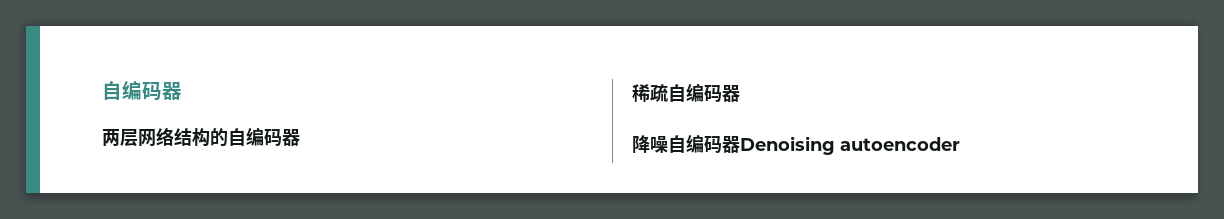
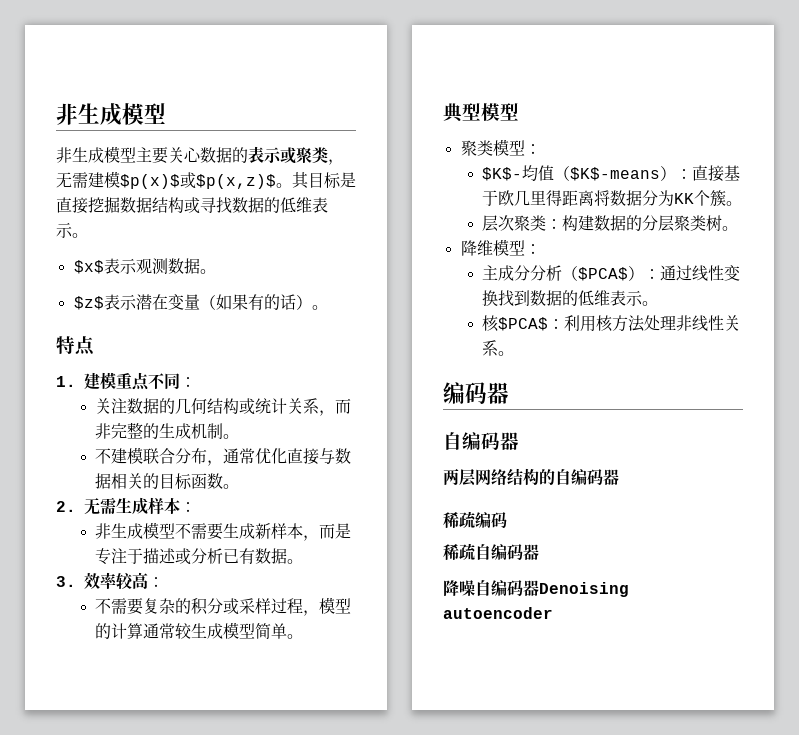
(102, 90) none -> [56,103,166,126] [56,146,344,165] [56,171,356,189] [56,196,328,214] [56,222,88,238] [73,258,216,274] [73,294,328,310] [56,336,95,356] [56,372,196,390] [95,398,352,416] [95,422,240,439] [95,447,352,466] [95,473,240,490] [56,497,196,515] [95,522,352,541] [95,548,304,565] [56,572,164,590] [95,597,352,616] [95,622,304,639] [443,103,519,123] [460,139,541,156] [482,165,741,182] [482,190,743,207] [482,215,739,232] [460,239,541,256] [482,265,741,281] [482,290,659,307] [482,315,741,332] [482,340,515,356] [443,382,509,404] 非生成模型 // 非生成模型主要关心数据的表示或聚类，无需建模$p(x)$或$p(x,z)$。其目标是直接挖掘数据结构或寻找数据的低维表示。 // $x$表示观测数据。 // $z$表示潜在变量（如果有的话）。 // 特点 // 1.建模重点不同： // 关注数据的几何结构或统计关系，而非完整的生成机制。 // 不建模联合分布，通常优化直接与数据相关的目标函数。 // 2.无需生成样本： // 非生成模型不需要生成新样本，而是专注于描述或分析已有数据。 // 3.效率较高： // 不需要复杂的积分或采样过程，模型的计算通常较生成模型简单。 // 典型模型 // 聚类模型： // $K$-均值（$K$-means）：直接基于欧几里得距离将数据分为KK个簇。 // 层次聚类：构建数据的分层聚类树。 // 降维模型： // 主成分分析（$PCA$）：通过线性变换找到数据的低维表示。 // 核$PCA$：利用核方法处理非线性关系。 // 编码器 //
(300, 137) none -> [443,511,507,528] // 稀疏编码

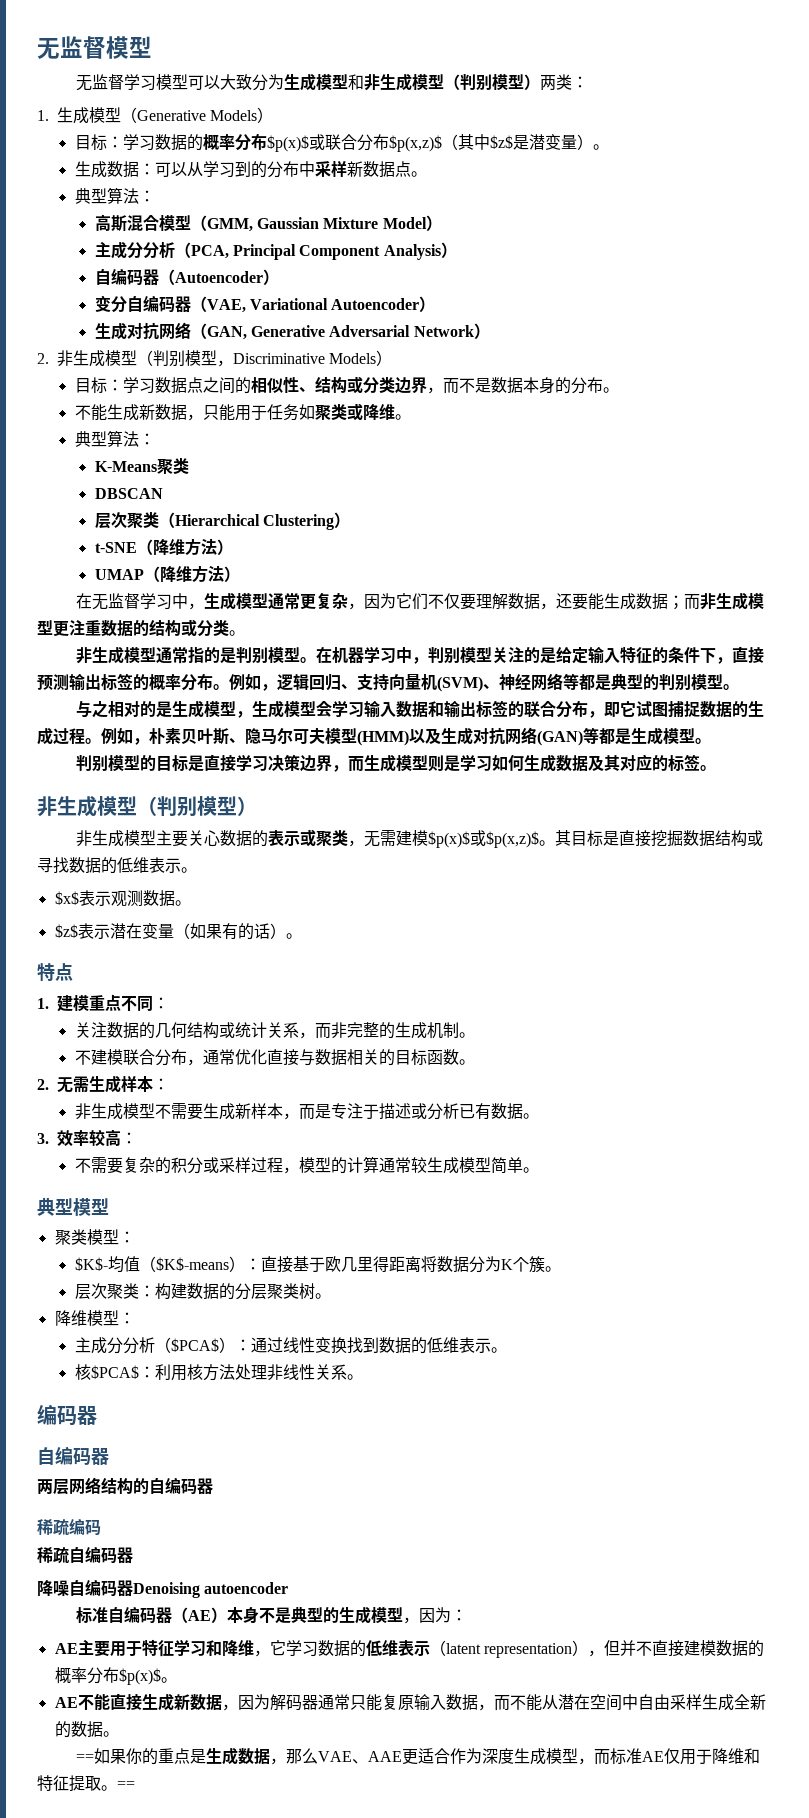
[56,103,166,126] 非生成模型 -> [37,36,152,59] [75,73,588,91] [37,107,274,124] [74,133,609,152] [74,160,427,178] [74,187,155,204] [94,214,442,232] [94,241,457,260] [94,268,279,286] [94,295,436,313] [94,322,490,340] [37,350,393,367] [74,376,619,394] [74,403,411,421] [74,430,155,447] [94,458,189,474] [94,488,163,499] [94,512,350,530] [94,538,233,556] [94,565,240,583] [75,592,764,610] [37,619,245,637] [75,646,764,664] [37,673,739,692] [75,700,764,718] [37,727,711,746] [75,754,716,772] [37,795,257,817] 无监督模型 // 无监督学习模型可以大致分为生成模型和非生成模型（判别模型）两类： // 1.生成模型（Generative Models） // 目标：学习数据的概率分布$p(x)$或联合分布$p(x,z)$（其中$z$是潜变量）。 // 生成数据：可以从学习到的分布中采样新数据点。 // 典型算法： // 高斯混合模型（GMM, Gaussian Mixture Model） // 主成分分析（PCA, Principal Component Analysis） // 自编码器（Autoencoder） // 变分自编码器（VAE, Variational Autoencoder） // 生成对抗网络（GAN, Generative Adversarial Network） // 2.非生成模型（判别模型，Discriminative Models） // 目标：学习数据点之间的相似性、结构或分类边界，而不是数据本身的分布。 // 不能生成新数据，只能用于任务如聚类或降维。 // 典型算法： // K-Means聚类 // DBSCAN // 层次聚类（Hierarchical Clustering） // t-SNE（降维方法） // UMAP（降维方法） // 在无监督学习中，生成模型通常更复杂，因为它们不仅要理解数据，还要能生成数据；而非生成模型更注重数据的结构或分类。 // 非生成模型通常指的是判别模型。在机器学习中，判别模型关注的是给定输入特征的条件下，直接预测输出标签的概率分布。例如，逻辑回归、支持向量机(SVM)、神经网络等都是典型的判别模型。 // 与之相对的是生成模型，生成模型会学习输入数据和输出标签的联合分布，即它试图捕捉数据的生成过程。例如，朴素贝叶斯、隐马尔可夫模型(HMM)以及生成对抗网络(GAN)等都是生成模型。 // 判别模型的目标是直接学习决策边界，而生成模型则是学习如何生成数据及其对应的标签。 // 非生成模型（判别模型）
[674,193,695,204] KK -> [500,1259,513,1270] K
(553, 613) none -> [75,1606,467,1624] [54,1639,764,1658] [54,1667,177,1685] [54,1693,766,1711] [54,1721,119,1738] [75,1747,760,1765] [37,1775,135,1792] // 标准自编码器（AE）本身不是典型的生成模型，因为： // AE主要用于特征学习和降维，它学习数据的低维表示（latent representation），但并不直接建模数据的概率分布$p(x)$。 // AE不能直接生成新数据，因为解码器通常只能复原输入数据，而不能从潜在空间中自由采样生成全新的数据。 // ==如果你的重点是生成数据，那么VAE、AAE更适合作为深度生成模型，而标准AE仅用于降维和特征提取。==

